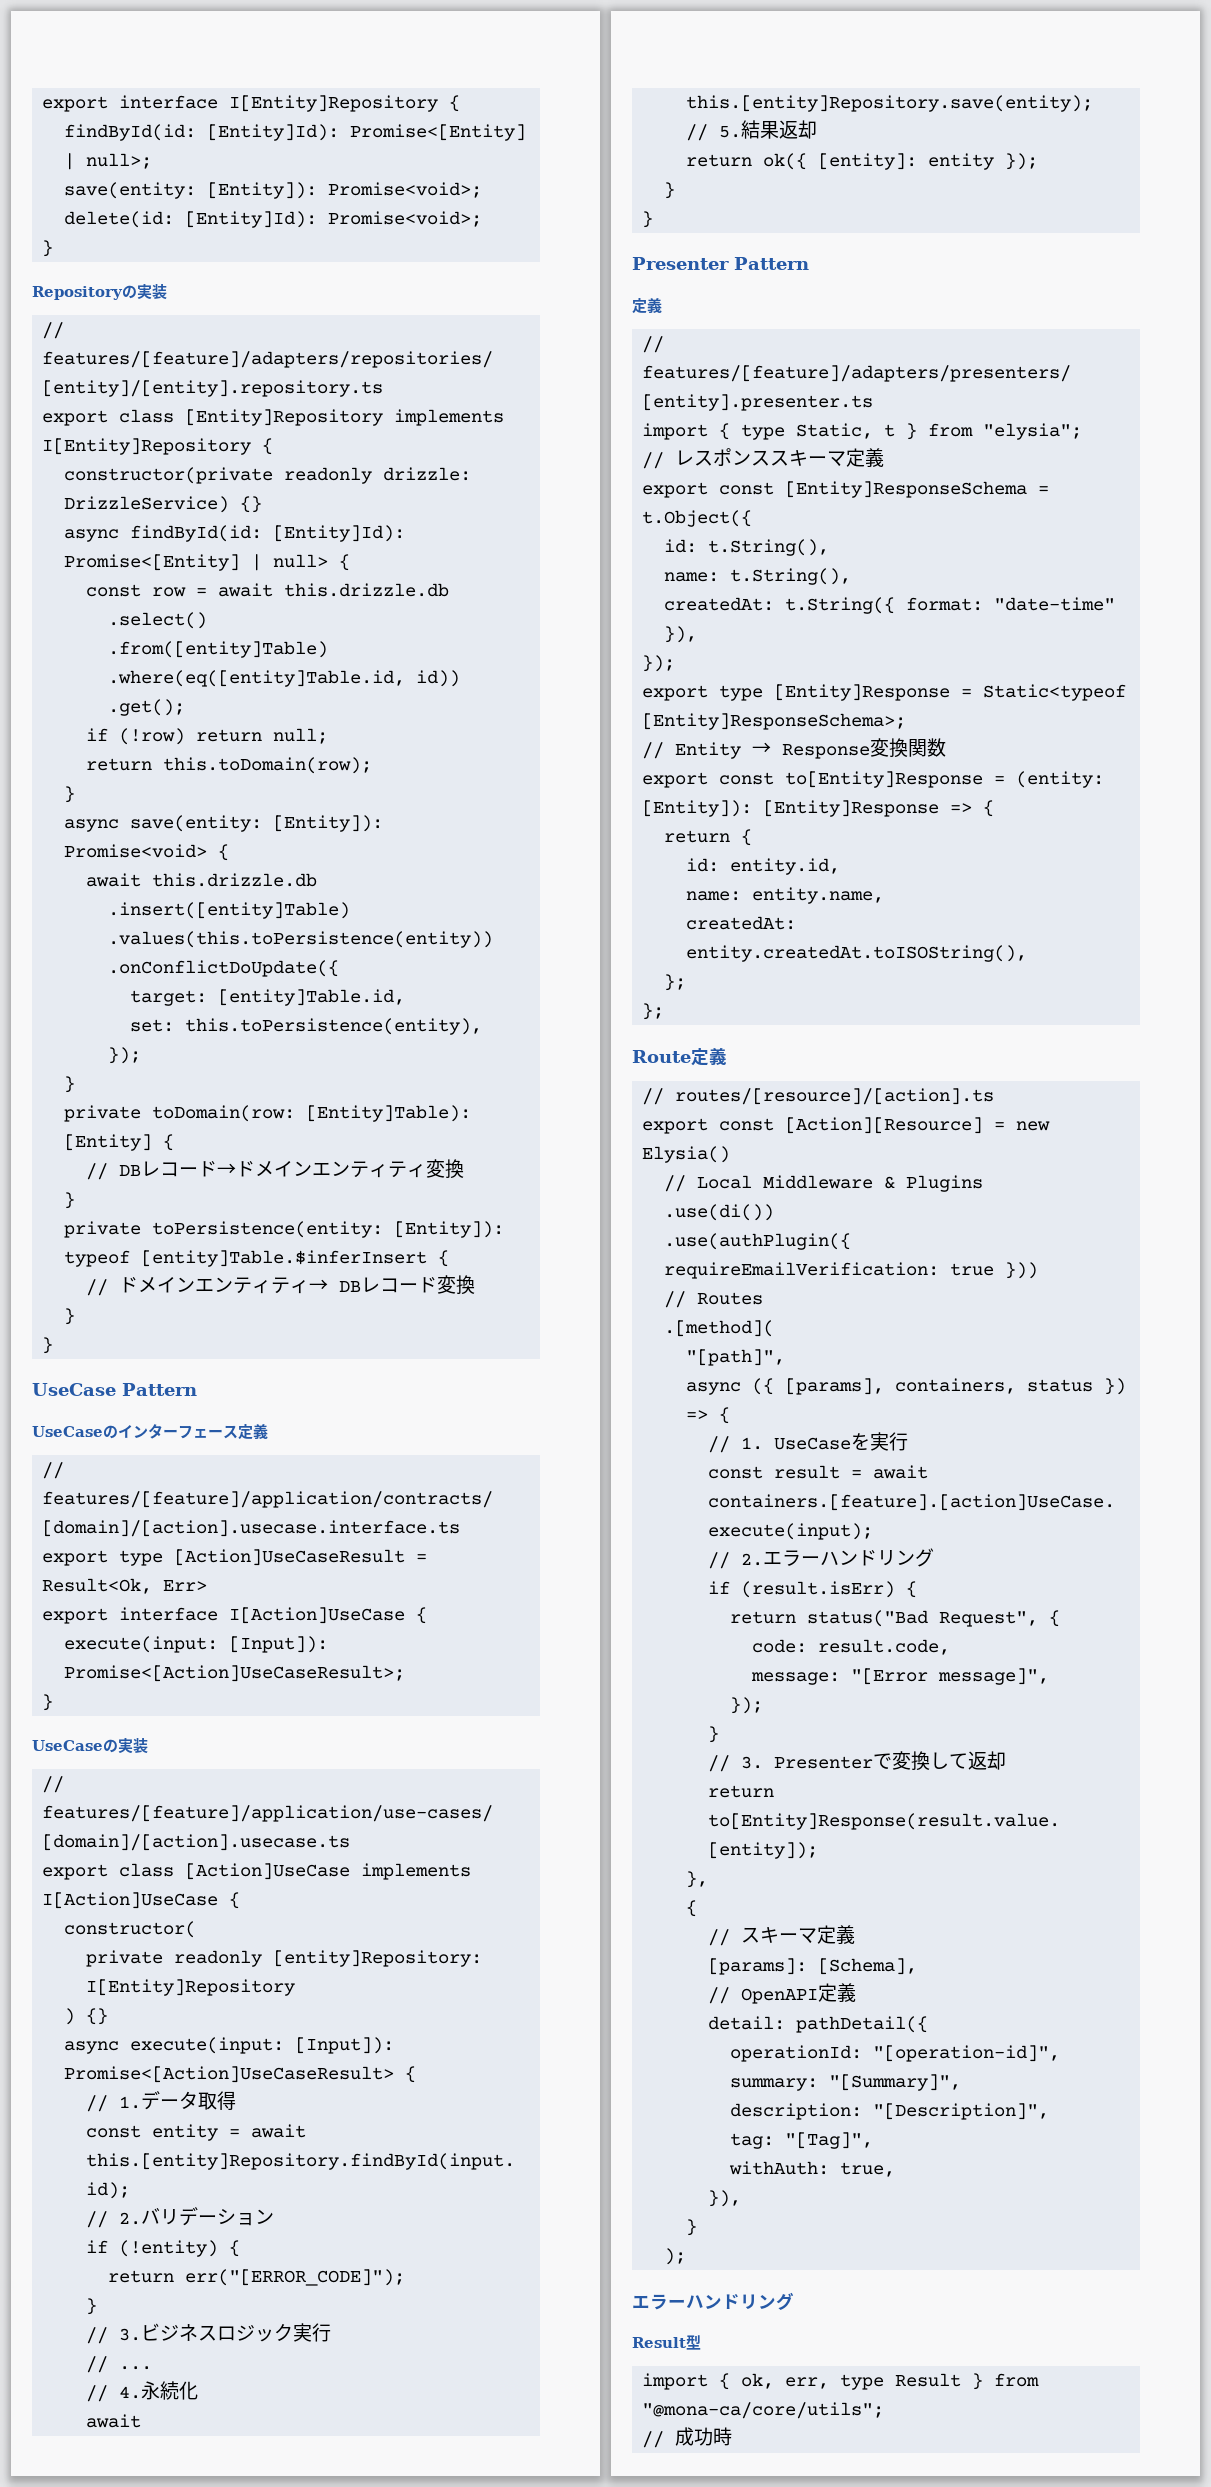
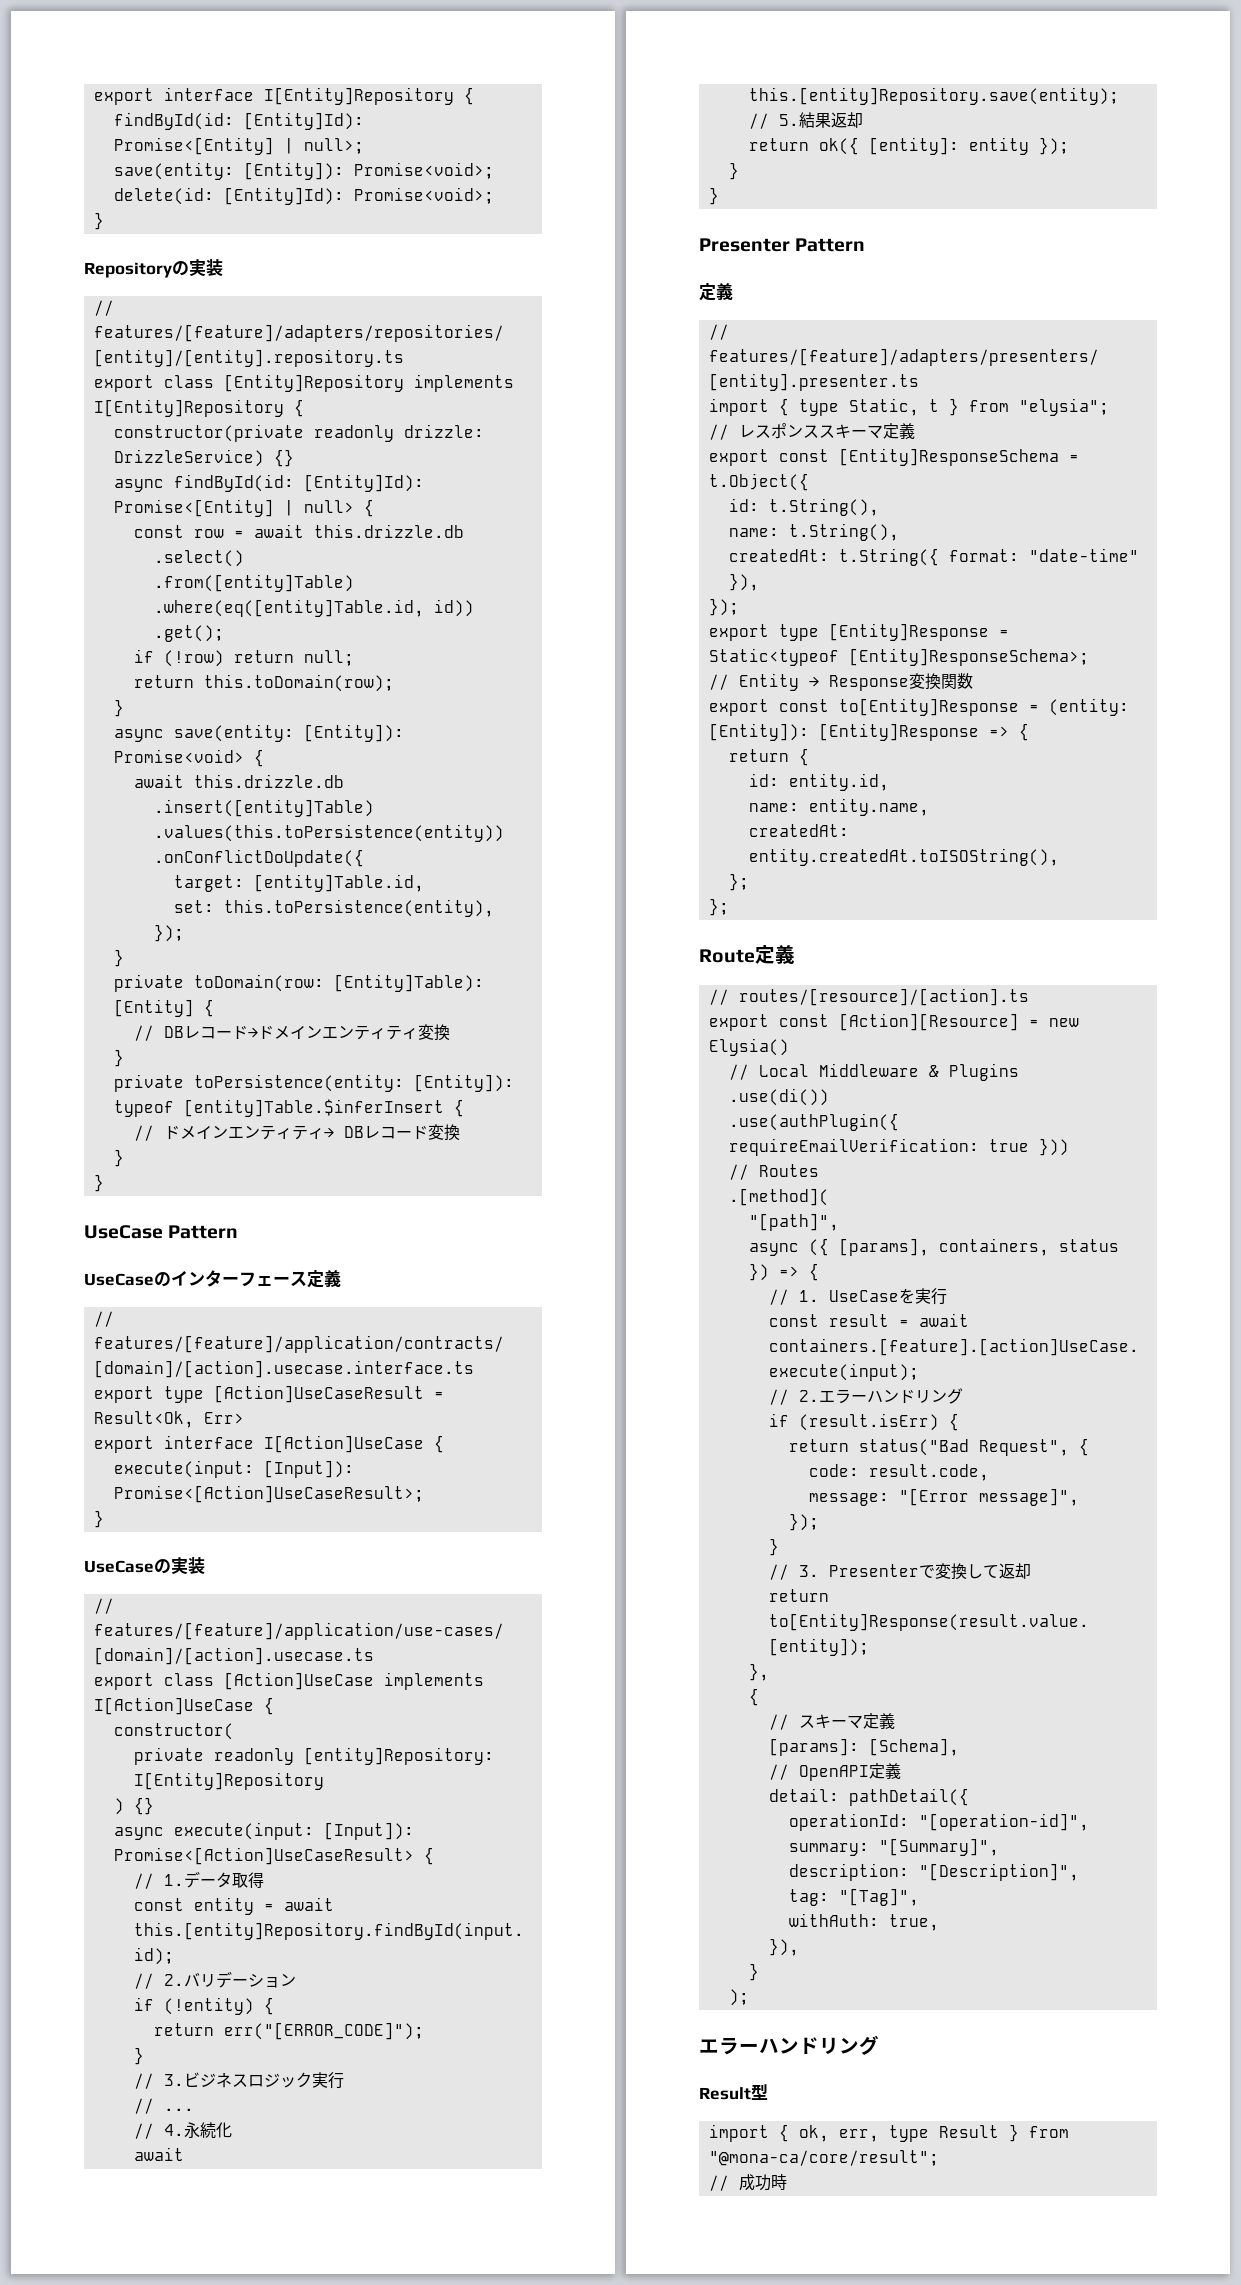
[641,2402,884,2419] "@mona-ca/core/utils"; -> [709,2150,940,2166] "@mona-ca/core/result";

